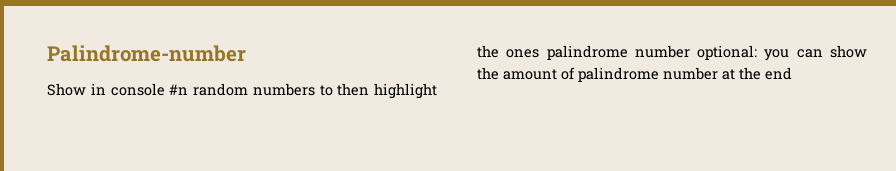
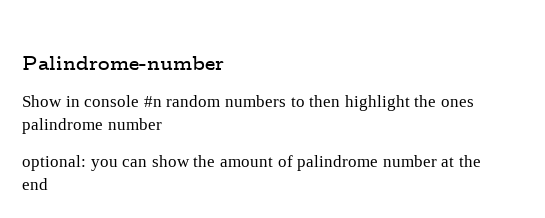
(690, 51) none -> (162, 124) //

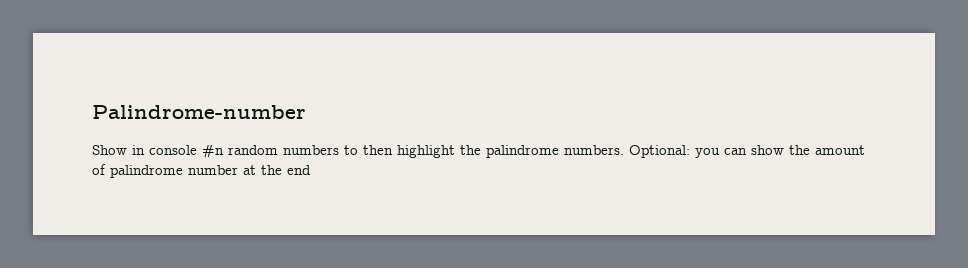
[440,99,474,107] [22,118,162,134] [22,155,86,171] ones palindrome number // optional: -> [486,145,690,158] palindrome numbers. Optional:

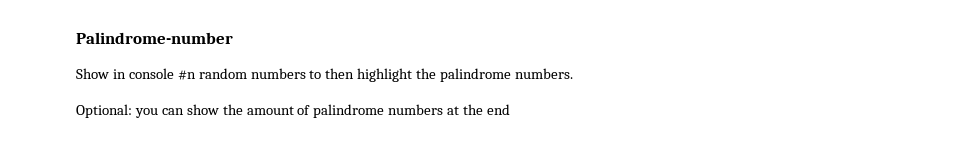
(624, 150) none -> (574, 73) //
[188,165,238,175] number -> [388,104,444,115] numbers

